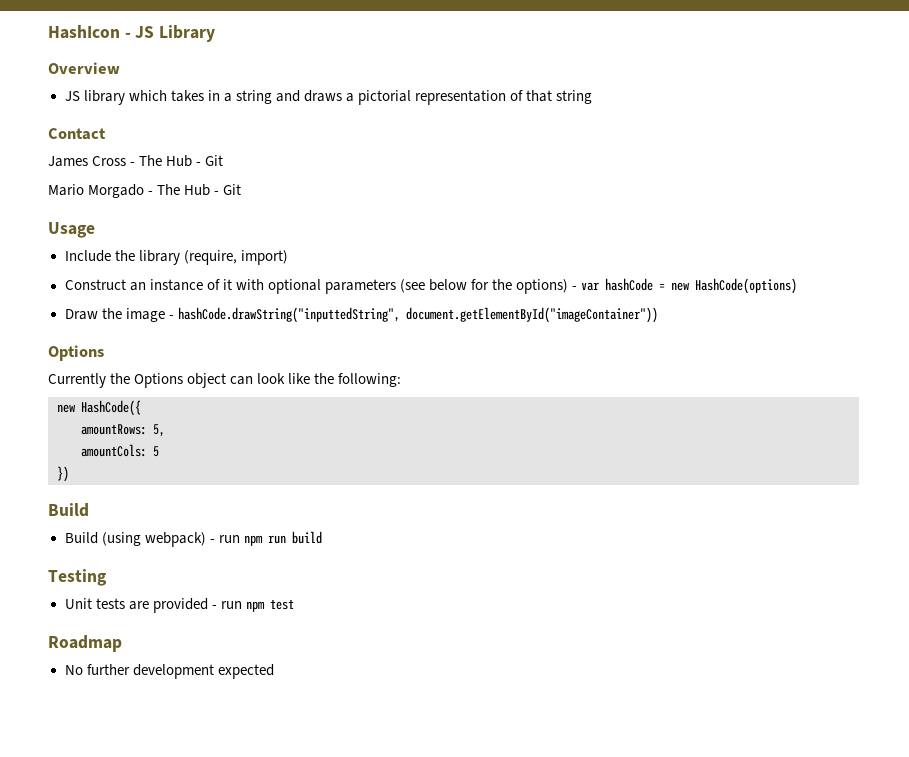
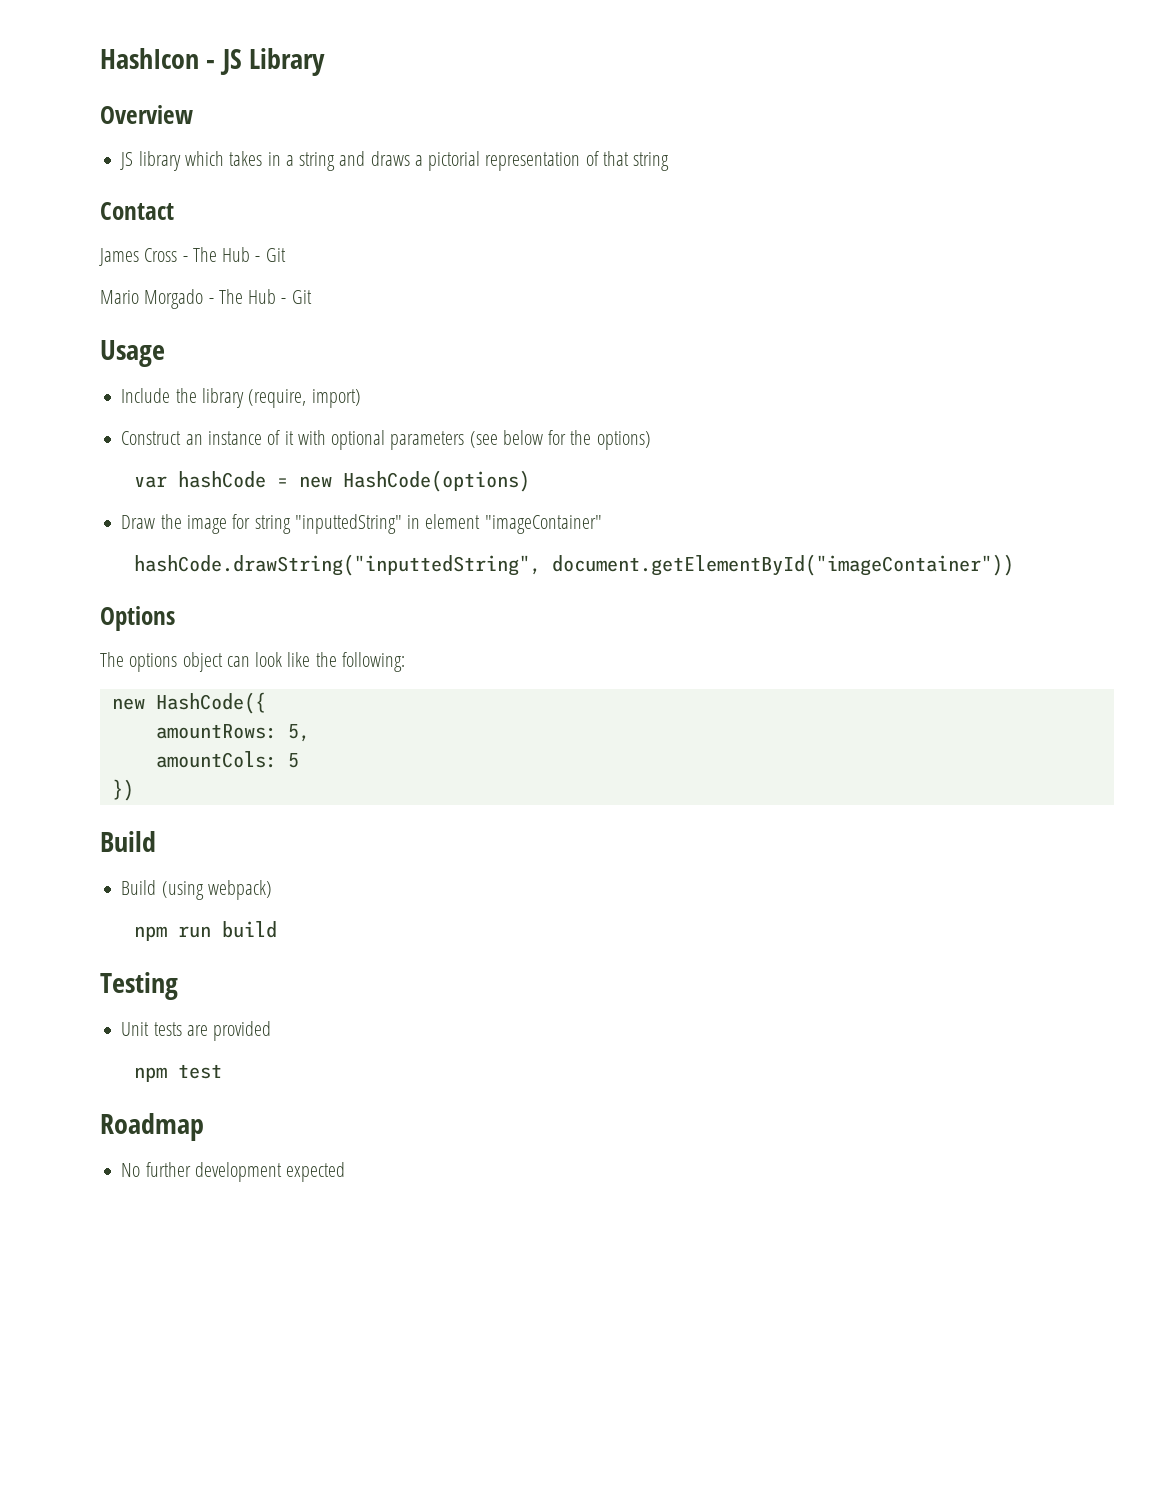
[572,286,578,290] - -> (651, 440) //
[168,315,174,319] - -> [232,514,602,534] for string "inputtedString" in element "imageContainer" //
[48,373,184,388] Currently the Options -> [100,652,178,672] The options
[209,535,240,543] - run -> (272, 890) //
[211,601,242,609] - run -> (272, 1031) //

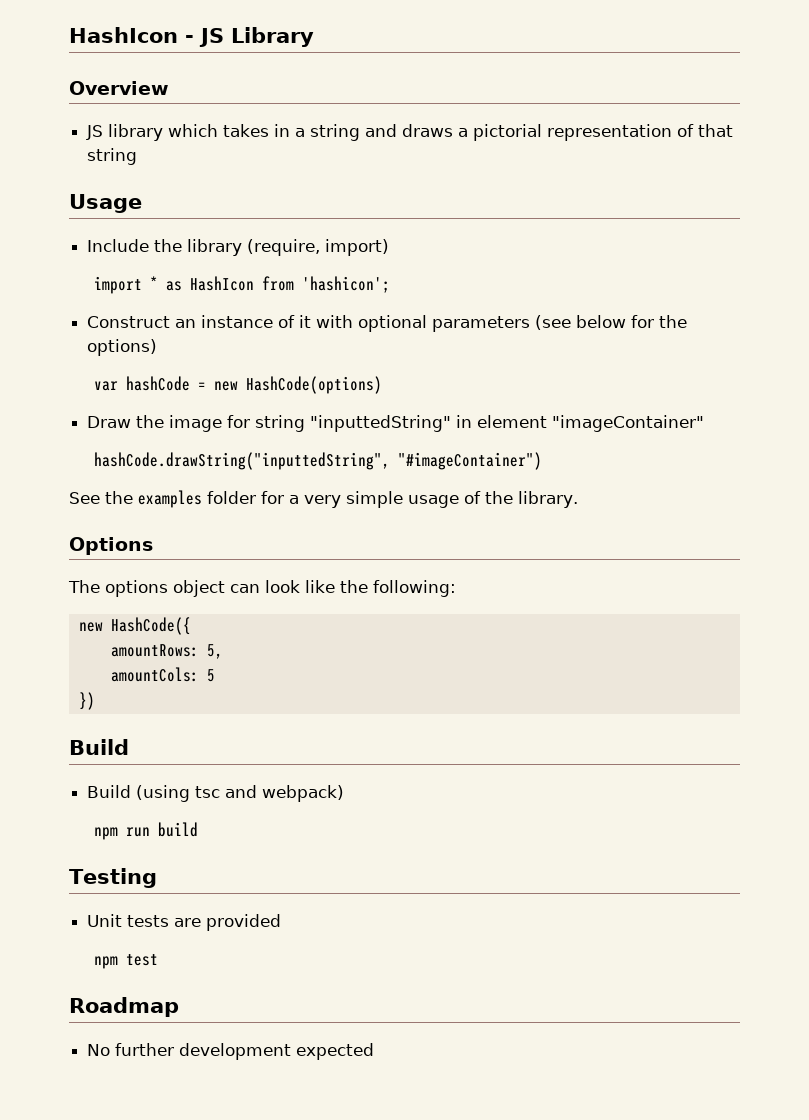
[100,202,174,220] [99,247,286,266] [100,289,312,309] // Contact // James Cross - The Hub - Git // Mario Morgado - The Hub - Git -> (138, 156) none
(361, 398) none -> [93,276,390,294] // import * as HashIcon from 'hashicon';
[551,554,1014,576] document.getElementById("imageContainer")) -> [397,452,542,470] [69,490,578,508] "#imageContainer") // See the examples folder for a very simple usage of the library.
(204, 890) none -> [195,785,258,798] tsc and

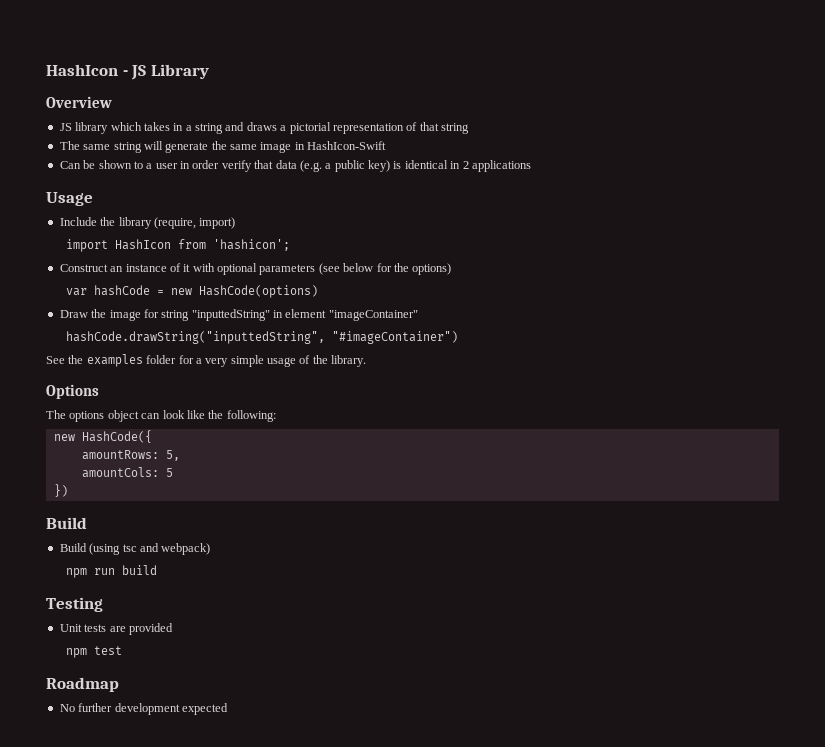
(138, 156) none -> [59,141,387,153] [59,160,531,172] // The same string will generate the same image in HashIcon-Swift // Can be shown to a user in order verify that data (e.g. a public key) is identical in 2 applications
[149,276,182,291] * as -> (108, 245) none

